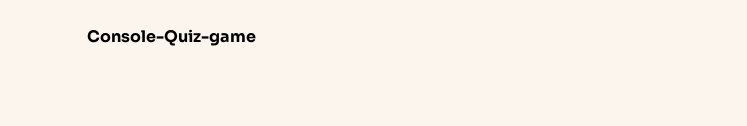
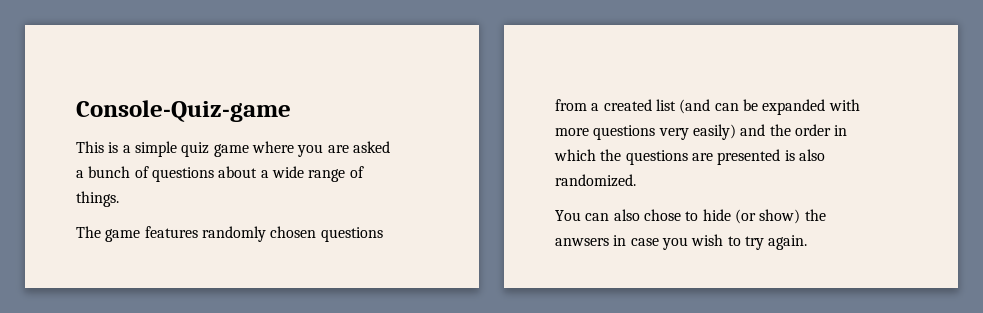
(256, 37) none -> [76,141,390,157] [76,166,364,182] [76,191,119,207] [76,226,383,242] [555,99,860,115] [555,124,848,140] [554,149,825,165] [555,174,636,187] [555,209,826,224] [555,234,808,250] // This is a simple quiz game where you are asked a bunch of questions about a wide range of things. // The game features randomly chosen questions from a created list (and can be expanded with more questions very easily) and the order in which the questions are presented is also randomized. // You can also chose to hide (or show) the anwsers in case you wish to try again.

